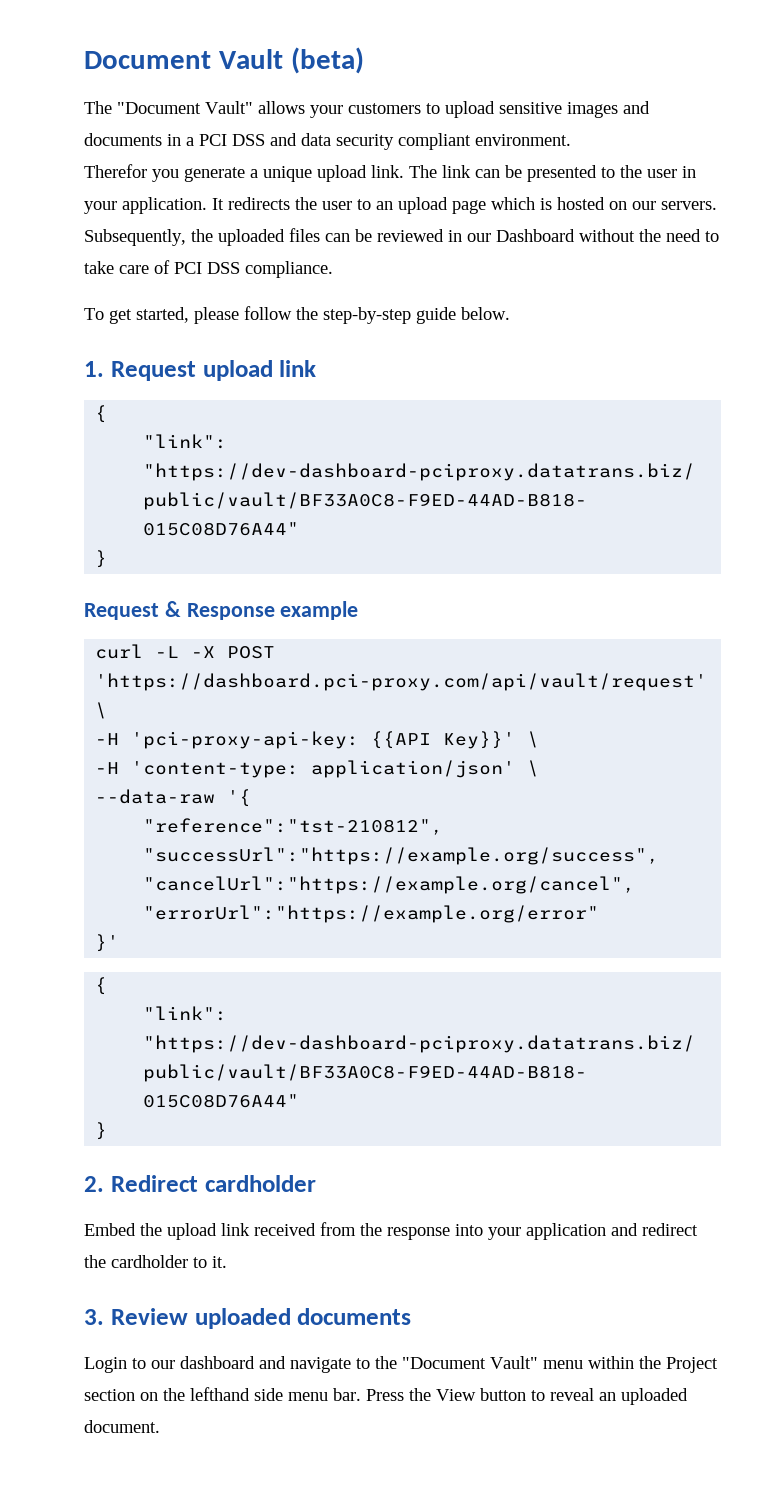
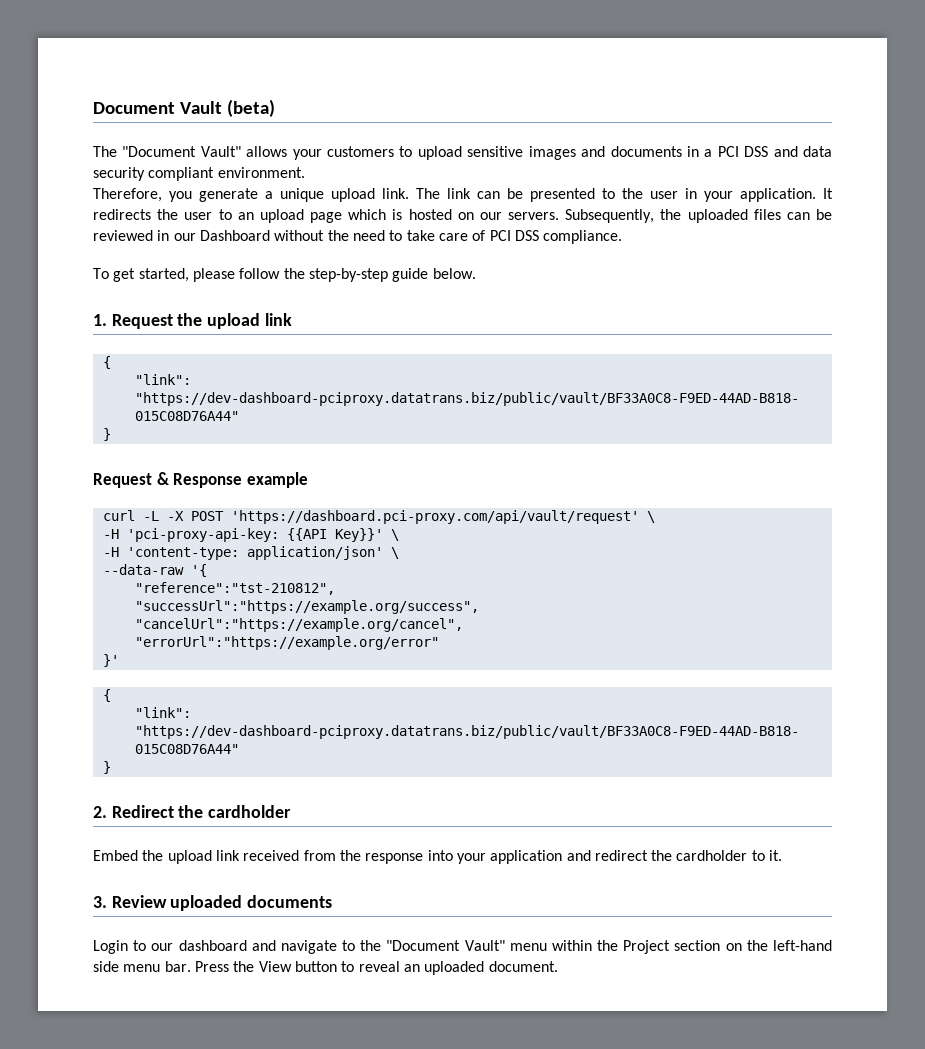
[84,164,147,178] Therefor -> [93,188,162,202] Therefore,
(196, 371) none -> [177,313,203,326] the
(198, 1183) none -> [178,805,204,818] the
[190,1387,250,1401] lefthand -> [772,940,832,951] left-hand

